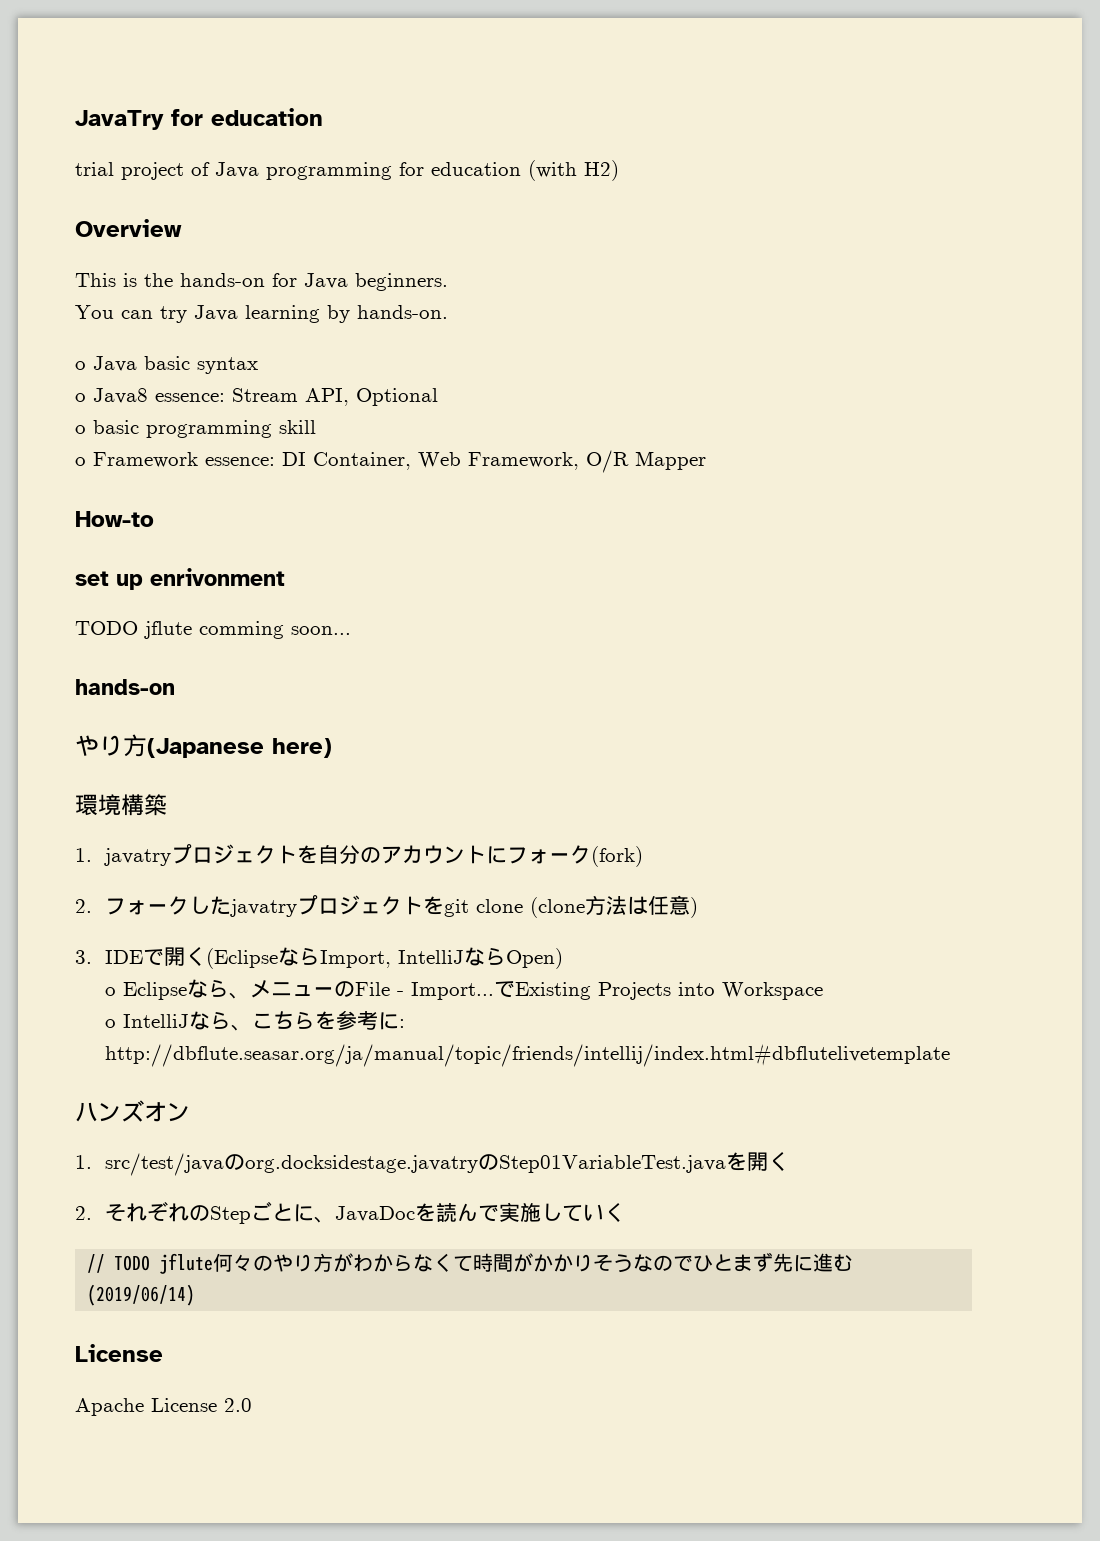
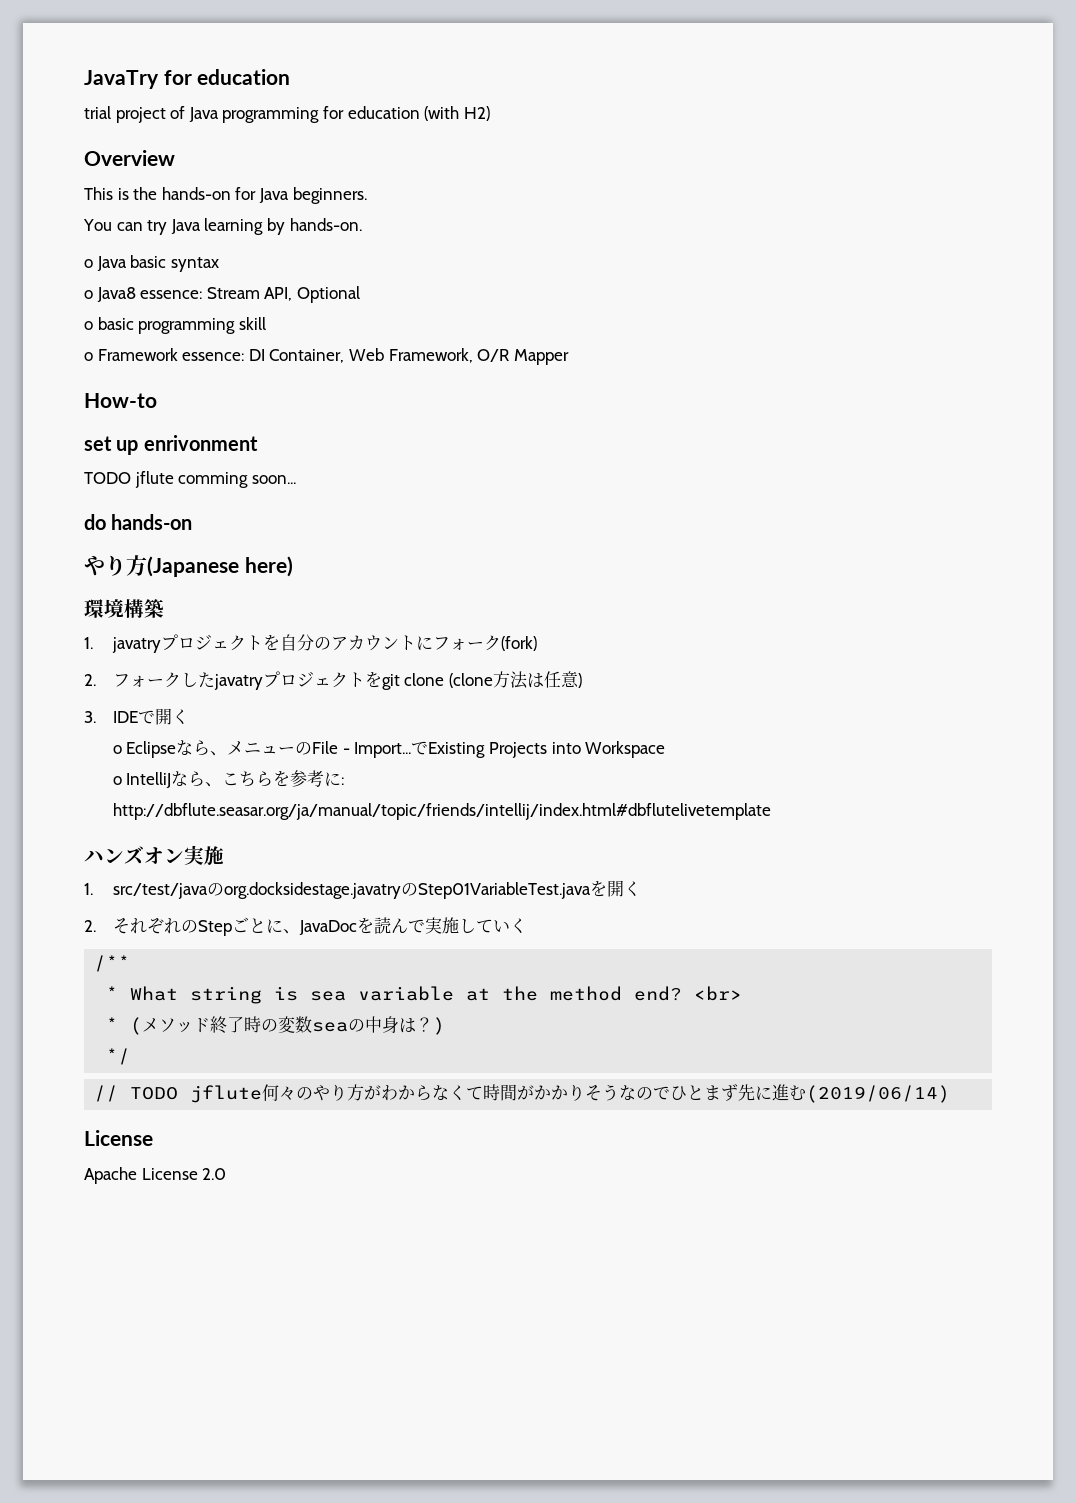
(351, 630) none -> [84,514,106,530] do
[205,947,563,969] (EclipseならImport, IntelliJならOpen) -> (189, 716) none
(190, 1112) none -> [184,845,224,866] 実施
(625, 1212) none -> [94,955,131,972] [106,986,743,1004] [106,1016,446,1035] [106,1048,131,1065] // /** // * What string is sea variable at the method end? <br> // * (メソッド終了時の変数seaの中身は？) // */

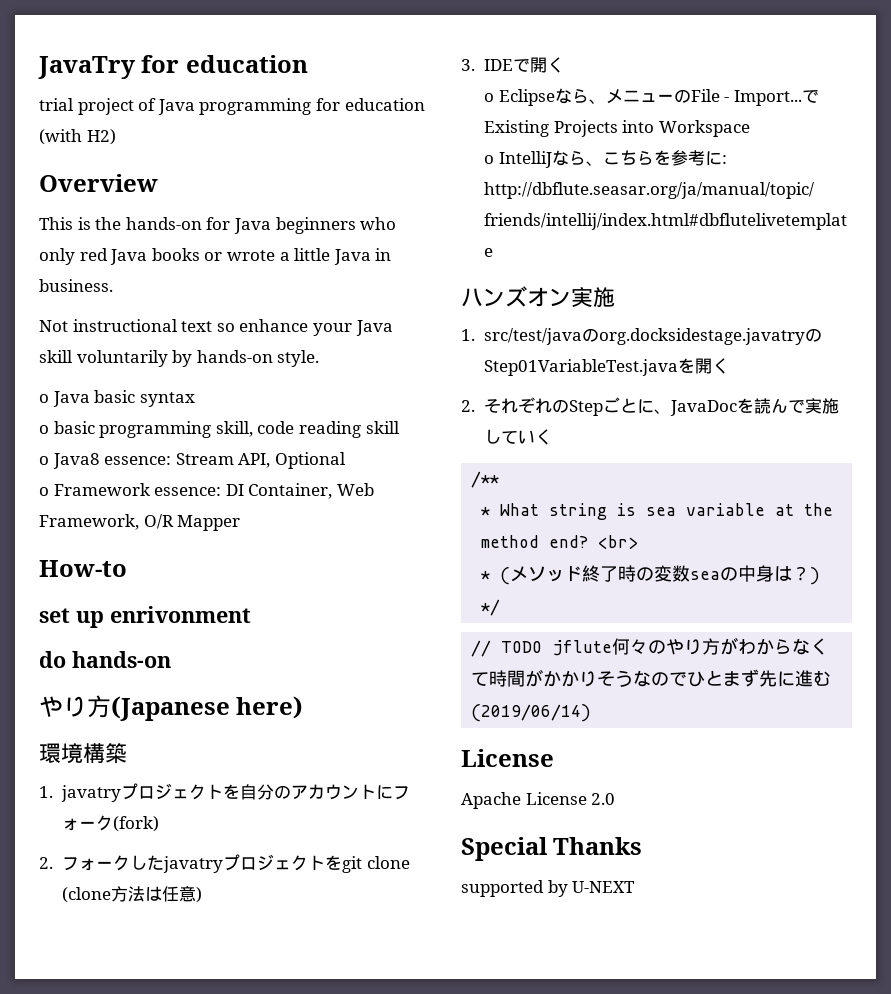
[292,187,367,204] [83,218,362,235] [84,255,219,272] beginners. // You can try Java learning by hands-on. // o Java basic syntax -> [275,217,397,234] [39,248,392,265] [39,279,113,292] [39,319,393,336] [39,350,320,367] [39,390,195,407] [39,421,400,438] beginners who only red Java books or wrote a little Java in business. // Not instructional text so enhance your Java skill voluntarily by hands-on style. // o Java basic syntax // o basic programming skill, code reading skill
[84,317,266,334] // o basic programming skill -> (346, 460) none
[84,471,296,488] // TODO jflute comming soon... -> (251, 614) none
(227, 1174) none -> [461,837,643,861] [461,880,636,897] // Special Thanks // supported by U-NEXT

